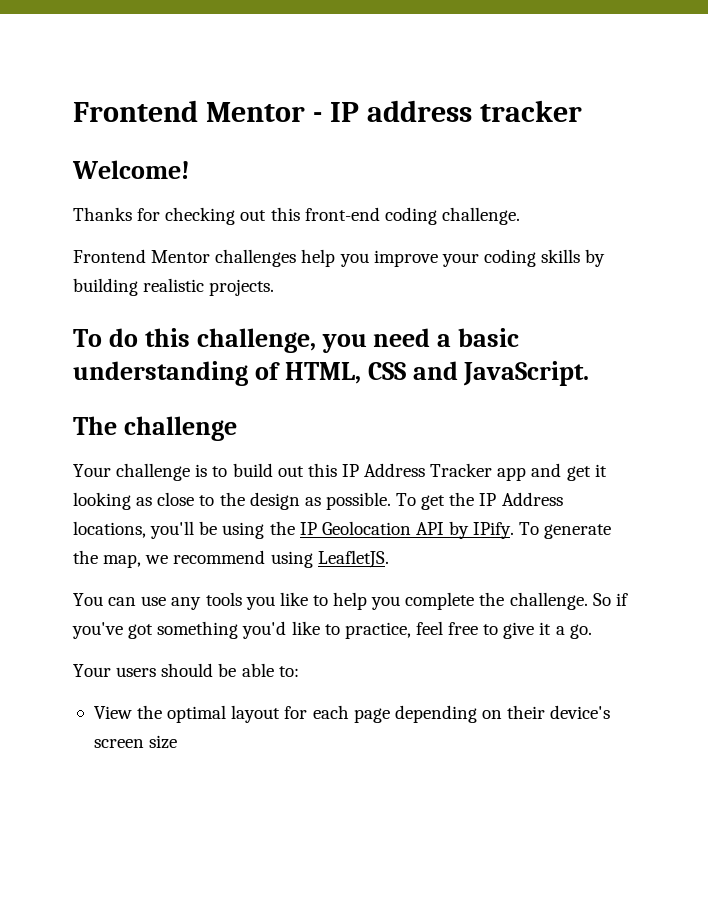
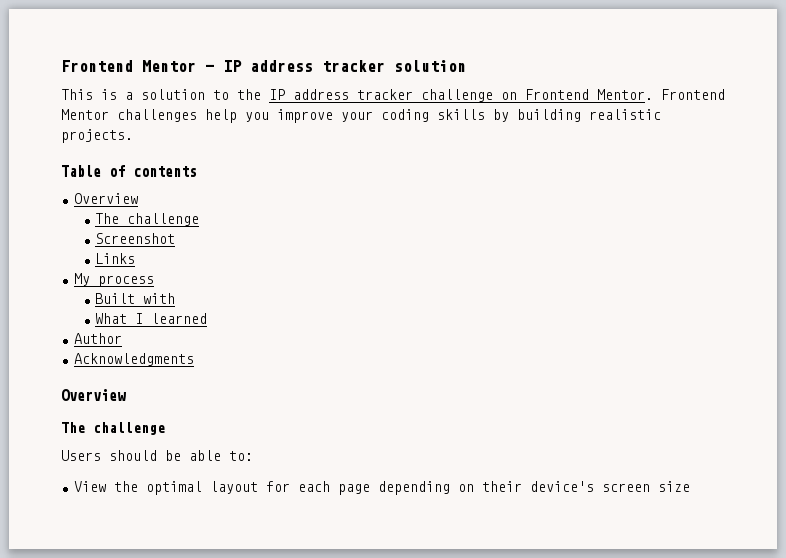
[72,160,190,179] [73,207,520,225] // Welcome! // Thanks for checking out this front-end coding challenge. // -> [394,60,466,72] [61,89,653,102] solution // This is a solution to the IP address tracker challenge on Frontend Mentor.
[73,328,520,353] [73,361,590,386] [73,416,237,441] [73,463,607,481] [73,492,563,510] [73,521,612,539] [73,550,389,568] [73,592,628,610] [72,621,592,639] [73,664,157,677] To do this challenge, you need a basic understanding of HTML, CSS and JavaScript. // The challenge // Your challenge is to build out this IP Address Tracker app and get it looking as close to the design as possible. To get the IP Address locations, you'll be using the IP Geolocation API by IPify. To generate the map, we recommend using LeafletJS. // You can use any tools you like to help you complete the challenge. So if you've got something you'd like to practice, feel free to give it a go. // Your users -> [61,165,197,177] [73,193,138,204] [95,213,200,226] [95,233,176,244] [95,253,136,264] [73,273,154,287] [95,293,176,304] [95,313,208,324] [73,333,122,344] [73,353,194,366] [61,389,126,401] [61,422,165,435] [61,450,101,461] Table of contents // Overview // The challenge // Screenshot // Links // My process // Built with // What I learned // Author // Acknowledgments // Overview // The challenge // Users

